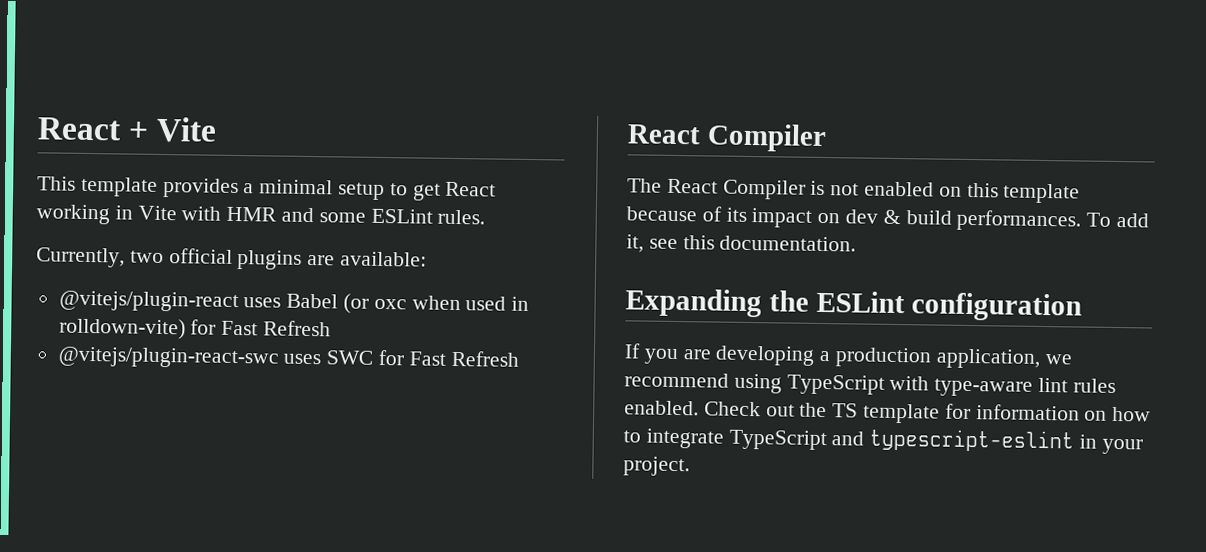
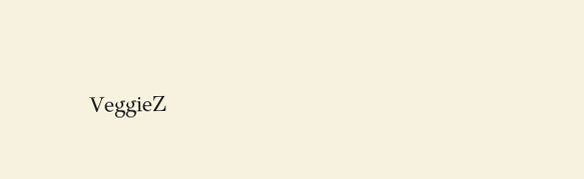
[37,116,218,143] [37,176,497,201] [36,204,486,225] [36,247,428,270] [58,290,530,314] [58,317,332,340] [57,346,519,369] [627,123,827,153] [627,178,1081,204] [626,206,1150,232] [626,234,857,253] [625,288,1083,322] [624,343,1072,369] [624,372,1116,397] [624,400,1152,424] [623,428,1143,455] [623,456,690,477] React + Vite // This template provides a minimal setup to get React working in Vite with HMR and some ESLint rules. // Currently, two official plugins are available: // @vitejs/plugin-react uses Babel (or oxc when used in rolldown-vite) for Fast Refresh // @vitejs/plugin-react-swc uses SWC for Fast Refresh // React Compiler // The React Compiler is not enabled on this template because of its impact on dev & build performances. To add it, see this documentation. // Expanding the ESLint configuration // If you are developing a production application, we recommend using TypeScript with type-aware lint rules enabled. Check out the TS template for information on how to integrate TypeScript and typescript-eslint in your project. -> [89,95,167,119] VeggieZ

